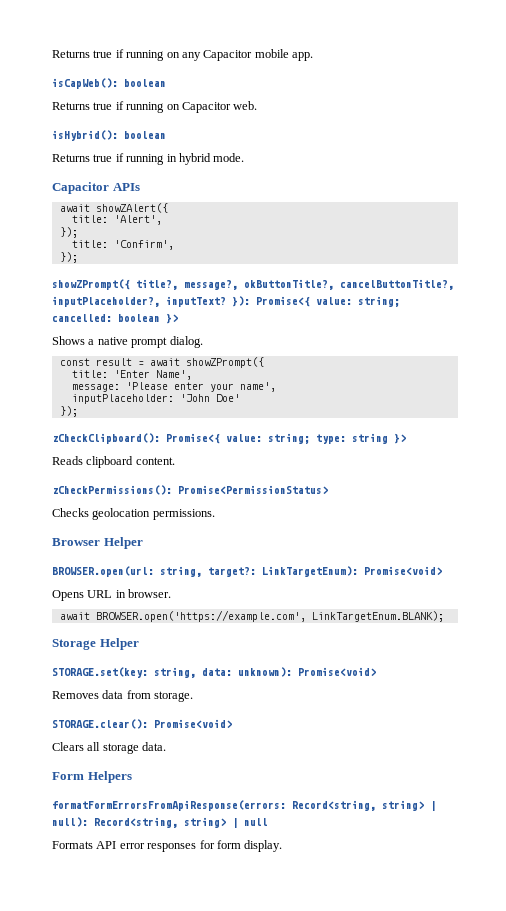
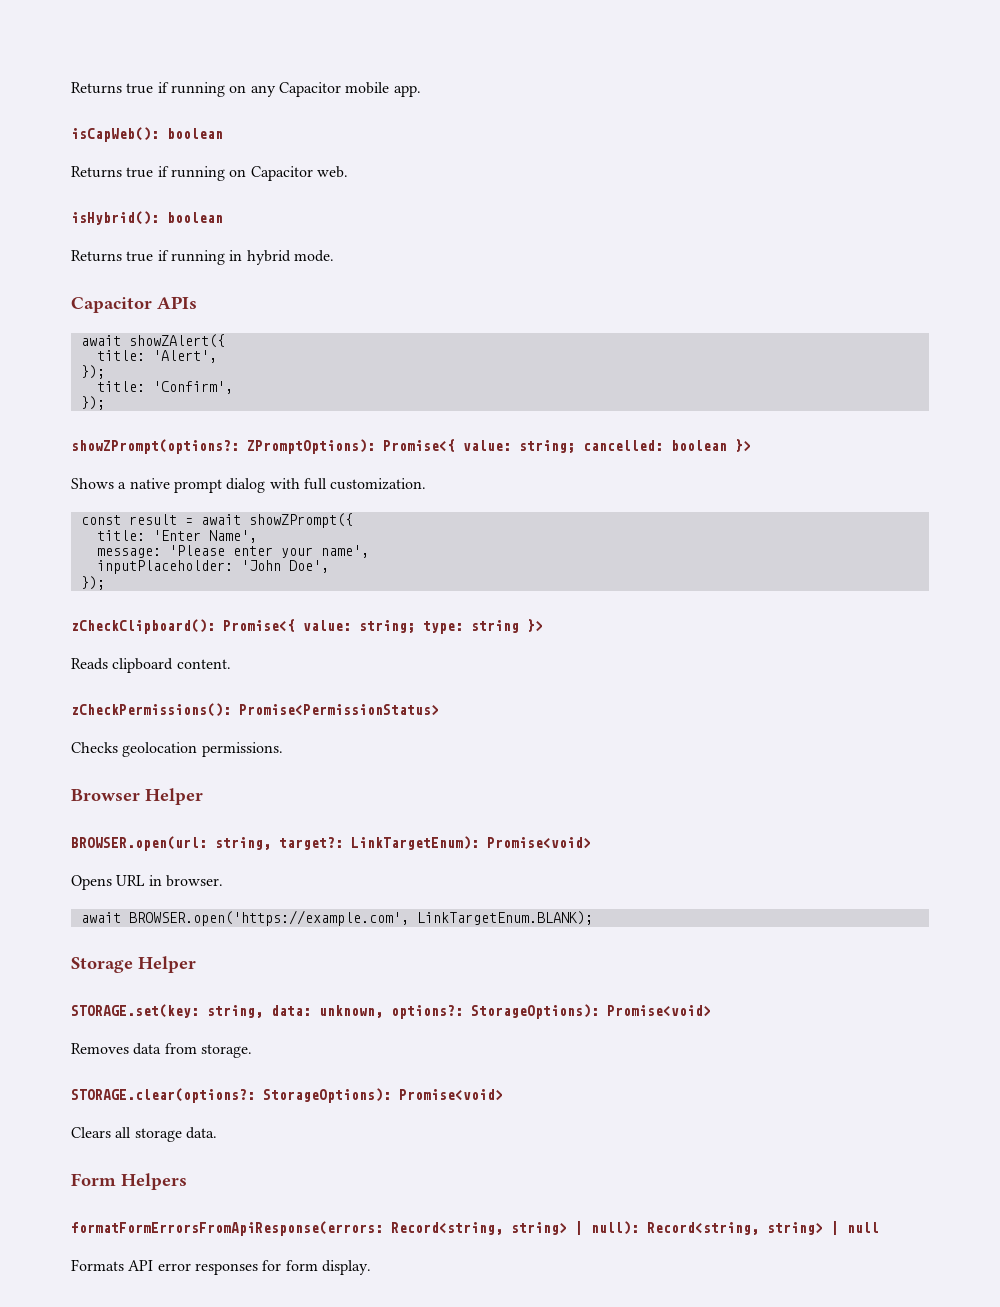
[52,279,454,290] [52,296,250,307] showZPrompt({ title?, message?, okButtonTitle?, cancelButtonTitle?, inputPlaceholder?, inputText? }): -> [71,439,375,454] showZPrompt(options?: ZPromptOptions):
[169,336,203,348] dialog. -> [226,478,427,493] dialog with full customization.
[215,394,240,402] Doe' -> [288,560,329,573] Doe',
[238,667,292,677] unknown): -> [319,1004,599,1019] unknown, options?: StorageOptions):
[52,719,148,729] STORAGE.clear(): -> [71,1088,391,1103] STORAGE.clear(options?: StorageOptions):

